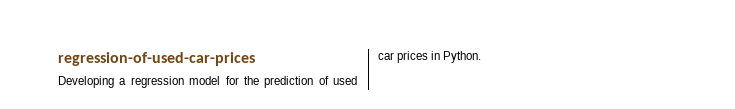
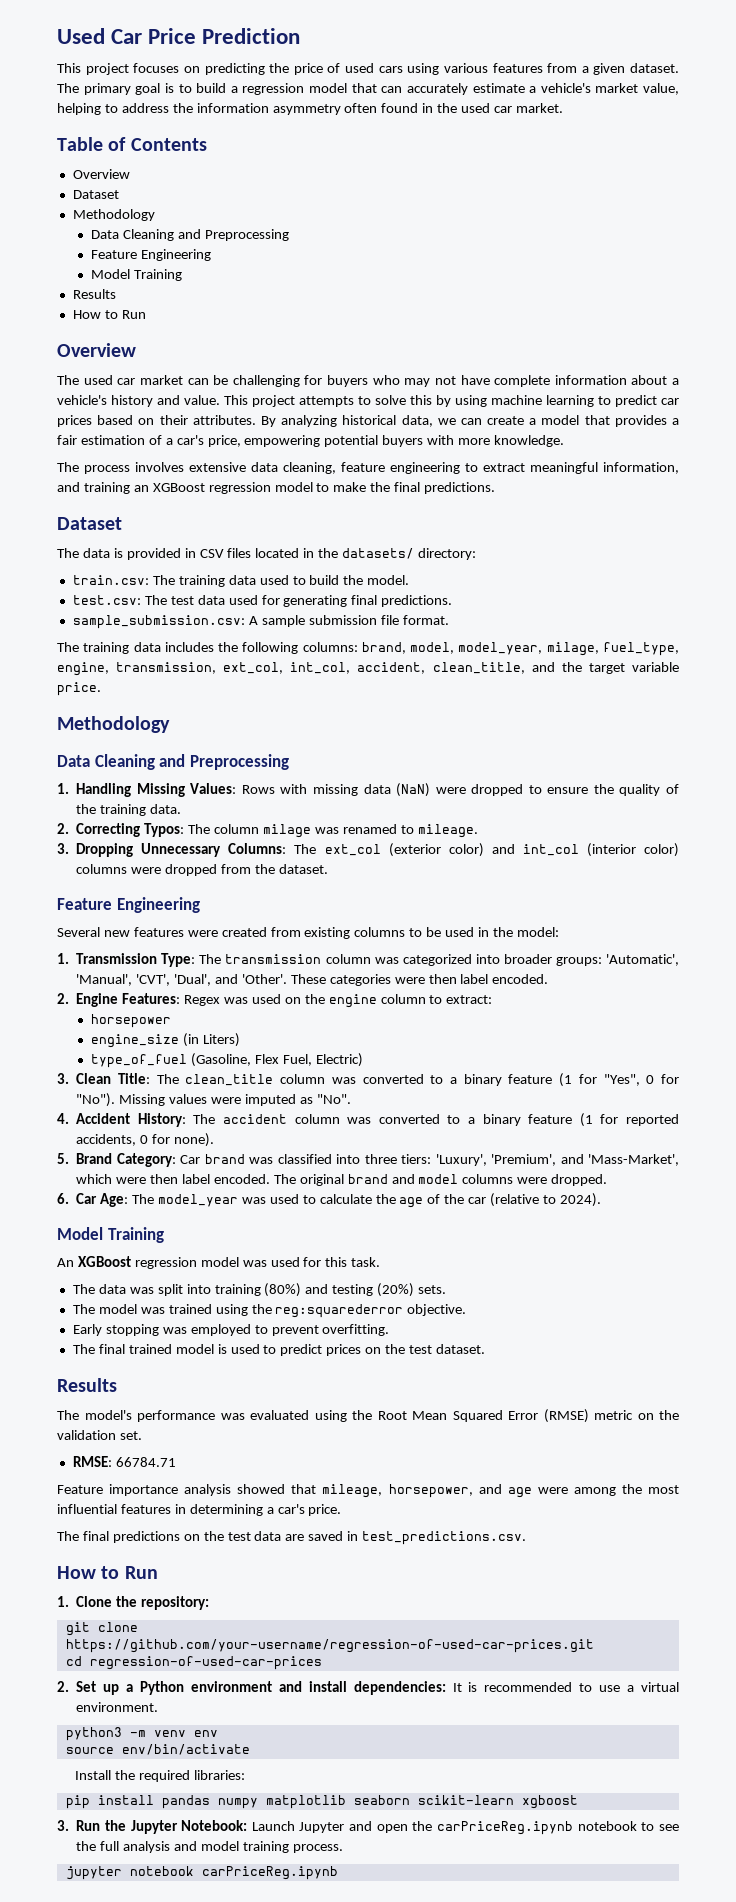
[58,52,255,66] [58,76,357,88] [378,51,482,63] regression-of-used-car-prices // Developing a regression model for the prediction of used car prices in Python. -> [57,28,301,44] [57,63,679,75] [57,83,679,95] [57,103,563,115] [57,137,207,151] [72,169,130,179] [72,190,119,199] [72,209,155,221] [91,229,290,241] [91,249,212,261] [91,269,183,281] [72,289,116,299] [72,310,146,319] [57,343,136,357] [57,375,679,387] [57,395,679,407] [57,415,679,427] [57,435,565,447] [57,462,679,474] [57,482,496,494] [57,517,122,530] [57,548,477,560] [72,575,410,587] [72,595,453,607] [72,615,449,629] [57,642,679,656] [57,662,679,676] [57,682,101,696] [57,716,170,733] [57,754,289,770] [57,783,680,797] [76,804,182,816] [57,823,478,838] [57,843,679,857] [76,864,328,876] [57,897,200,913] [57,927,559,939] [57,953,679,967] [76,974,549,986] [57,993,493,1008] [91,1014,172,1028] [91,1033,241,1048] [91,1053,364,1068] [57,1073,679,1087] [76,1093,351,1107] [57,1113,679,1127] [76,1133,214,1147] [57,1153,679,1167] [76,1174,608,1186] [57,1193,601,1208] [57,1227,164,1243] [57,1256,381,1269] [72,1283,447,1297] [72,1304,467,1318] [72,1324,390,1336] [72,1344,485,1356] [57,1378,117,1392] [57,1409,679,1423] [57,1430,142,1440] [72,1456,176,1467] [57,1484,679,1498] [57,1504,342,1516] [57,1531,527,1545] [57,1566,158,1579] [57,1596,210,1610] [65,1622,138,1636] [65,1639,594,1653] [65,1656,322,1670] [57,1681,680,1695] [76,1702,159,1712] [65,1727,218,1741] [65,1744,250,1755] [75,1770,246,1782] [65,1795,578,1809] [57,1820,680,1835] [76,1841,343,1853] [65,1866,338,1880] Used Car Price Prediction // This project focuses on predicting the price of used cars using various features from a given dataset. The primary goal is to build a regression model that can accurately estimate a vehicle's market value, helping to address the information asymmetry often found in the used car market. // Table of Contents // Overview // Dataset // Methodology // Data Cleaning and Preprocessing // Feature Engineering // Model Training // Results // How to Run // Overview // The used car market can be challenging for buyers who may not have complete information about a vehicle's history and value. This project attempts to solve this by using machine learning to predict car prices based on their attributes. By analyzing historical data, we can create a model that provides a fair estimation of a car's price, empowering potential buyers with more knowledge. // The process involves extensive data cleaning, feature engineering to extract meaningful information, and training an XGBoost regression model to make the final predictions. // Dataset // The data is provided in CSV files located in the datasets/ directory: // train.csv: The training data used to build the model. // test.csv: The test data used for generating final predictions. // sample_submission.csv: A sample submission file format. // The training data includes the following columns: brand, model, model_year, milage, fuel_type, engine, transmission, ext_col, int_col, accident, clean_title, and the target variable price. // Methodology // Data Cleaning and Preprocessing // 1. Handling Missing Values: Rows with missing data (NaN) were dropped to ensure the quality of the training data. // 2. Correcting Typos: The column milage was renamed to mileage. // 3. Dropping Unnecessary Columns: The ext_col (exterior color) and int_col (interior color) columns were dropped from the dataset. // Feature Engineering // Several new features were created from existing columns to be used in the model: // 1. Transmission Type: The transmission column was categorized into broader groups: 'Automatic', 'Manual', 'CVT', 'Dual', and 'Other'. These categories were then label encoded. // 2. Engine Features: Regex was used on the engine column to extract: // horsepower // engine_size (in Liters) // type_of_fuel (Gasoline, Flex Fuel, Electric) // 3. Clean Title: The clean_title column was converted to a binary feature (1 for "Yes", 0 for "No"). Missing values were imputed as "No". // 4. Accident History: The accident column was converted to a binary feature (1 for reported accidents, 0 for none). // 5. Brand Category: Car brand was classified into three tiers: 'Luxury', 'Premium', and 'Mass-Market', which were then label encoded. The original brand and model columns were dropped. // 6. Car Age: The model_year was used to calculate the age of the car (relative to 2024). // Model Training // An XGBoost regression model was used for this task. // The data was split into training (80%) and testing (20%) sets. // The model was trained using the reg:squarederror objective. // Early stopping was employed to prevent overfitting. // The final trained model is used to predict prices on the test dataset. // Results // The model's performance was evaluated using the Root Mean Squared Error (RMSE) metric on the validation set. // RMSE: 66784.71 // Feature importance analysis showed that mileage, horsepower, and age were among the most influential features in determining a car's price. // The final predictions on the test data are saved in test_predictions.csv. // How to Run // 1. Clone the repository: // git clone https://github.com/your-username/regression-of-used-car-prices.git // cd regression-of-used-car-prices // 2. Set up a Python environment and install dependencies: It is recommended to use a virtual environment. // python3 -m venv env // source env/bin/activate // Install the required libraries: // pip install pandas numpy matplotlib seaborn scikit-learn xgboost // 3. Run the Jupyter Notebook: Launch Jupyter and open the carPriceReg.ipynb notebook to see the full analysis and model training process. // jupyter notebook carPriceReg.ipynb

